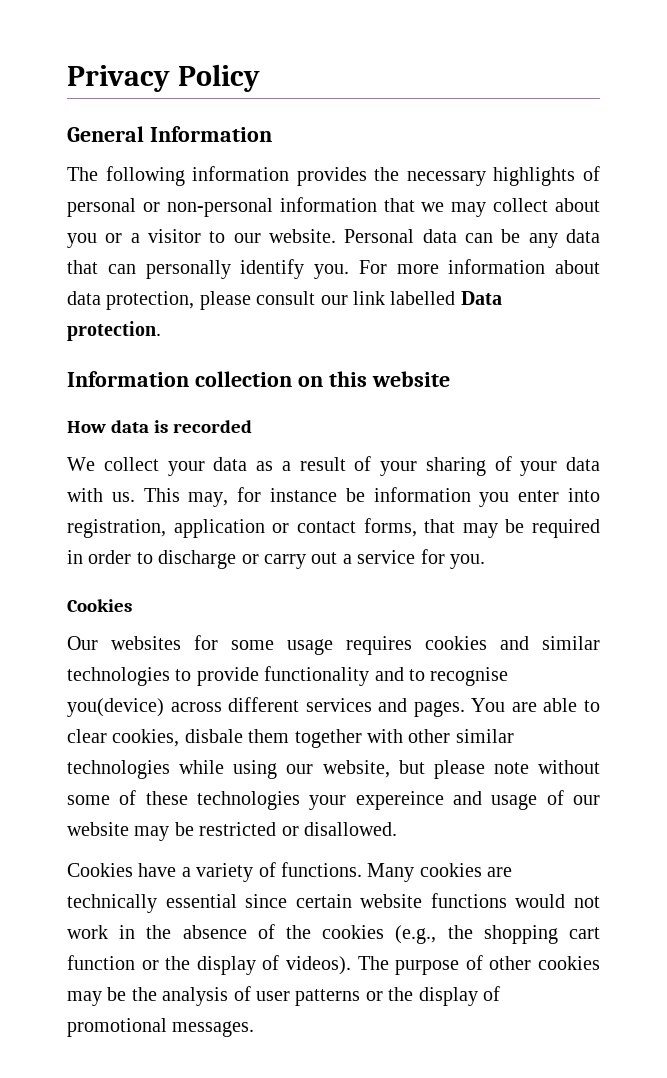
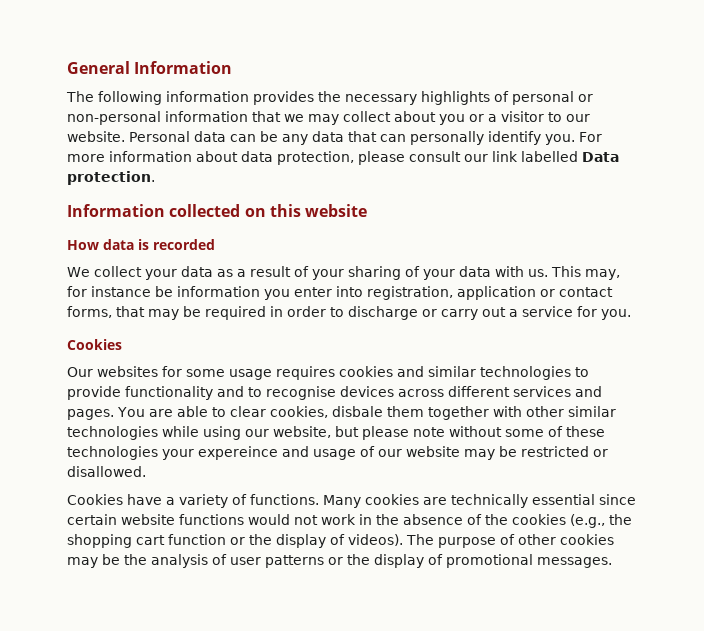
[67,64,261,92] Privacy Policy // -> (67, 67) none
[194,371,292,387] collection -> [169,204,241,217] collected
[67,698,164,717] you(device) -> [340,386,394,397] devices

